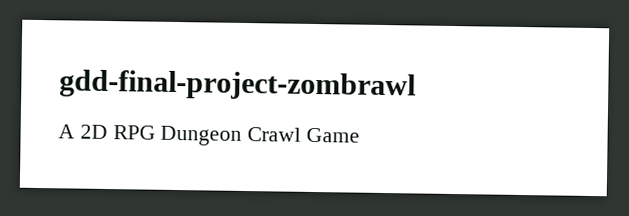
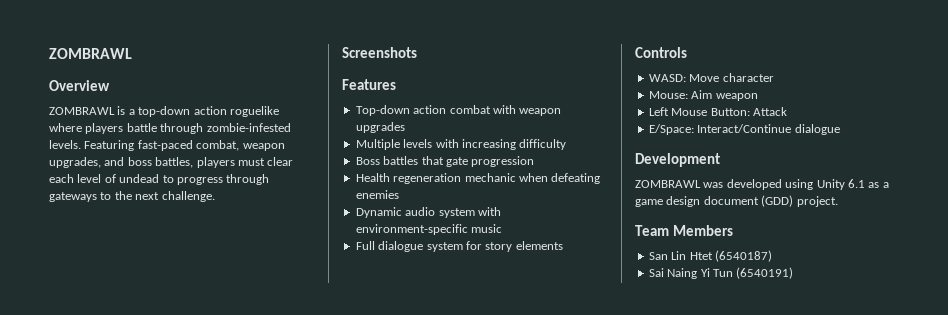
[59,69,416,102] [58,124,361,146] gdd-final-project-zombrawl // A 2D RPG Dungeon Crawl Game -> [49,48,132,59] [49,80,110,91] [49,106,279,117] [49,123,291,134] [49,140,285,151] [49,157,294,168] [49,174,270,185] [49,191,215,202] [342,47,417,58] [342,79,396,90] [355,105,562,116] [355,122,405,133] [355,139,567,150] [355,156,535,167] [355,173,601,184] [355,190,399,199] [355,207,501,218] [355,224,503,235] [355,241,563,252] [635,47,687,58] [648,73,774,82] [648,90,758,101] [648,107,787,116] [648,124,840,135] [635,153,720,167] [635,179,889,190] [635,195,838,207] [635,225,733,236] [648,250,772,262] [648,267,794,279] ZOMBRAWL // Overview // ZOMBRAWL is a top-down action roguelike where players battle through zombie-infested levels. Featuring fast-paced combat, weapon upgrades, and boss battles, players must clear each level of undead to progress through gateways to the next challenge. // Screenshots // Features // Top-down action combat with weapon upgrades // Multiple levels with increasing difficulty // Boss battles that gate progression // Health regeneration mechanic when defeating enemies // Dynamic audio system with environment-specific music // Full dialogue system for story elements // Controls // WASD: Move character // Mouse: Aim weapon // Left Mouse Button: Attack // E/Space: Interact/Continue dialogue // Development // ZOMBRAWL was developed using Unity 6.1 as a game design document (GDD) project. // Team Members // San Lin Htet (6540187) // Sai Naing Yi Tun (6540191)

